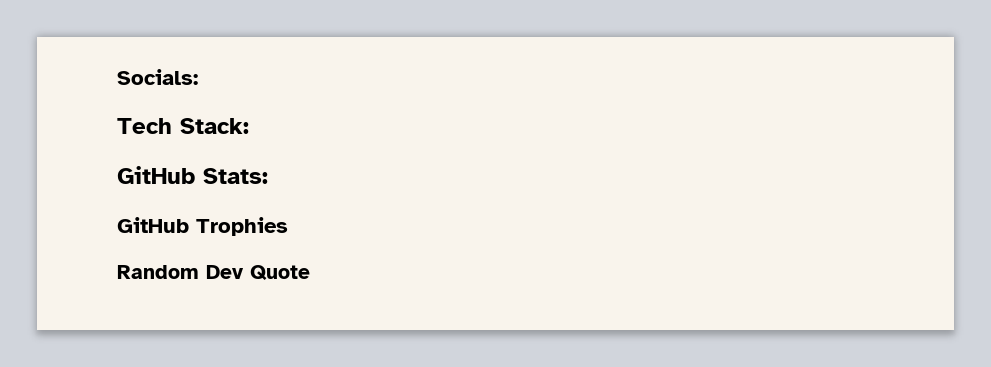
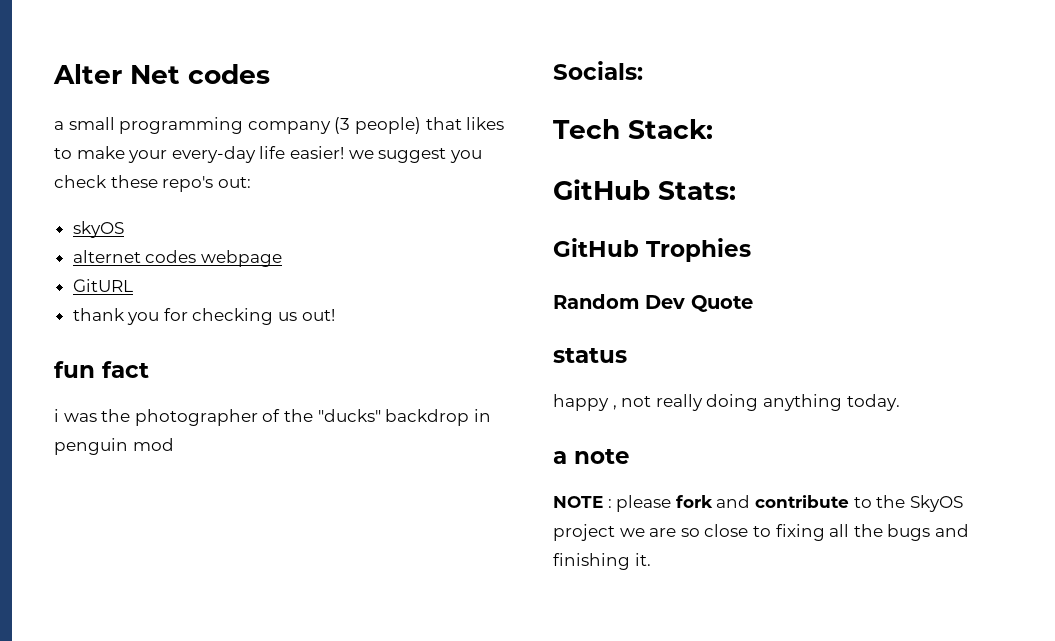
(117, 77) none -> [53,64,270,84] [54,117,505,134] [54,146,482,163] [54,175,251,192] [72,221,124,238] [72,250,282,267] [72,279,133,292] [72,308,335,325] [54,361,149,378] [54,409,491,426] [54,438,174,455] Alter Net codes // a small programming company (3 people) that likes to make your every-day life easier! we suggest you check these repo's out: // skyOS // alternet codes webpage // GitURL // thank you for checking us out! // fun fact // i was the photographer of the "ducks" backdrop in penguin mod //
(310, 272) none -> [553,348,627,363] [553,394,900,411] [553,449,630,464] [553,495,963,512] [553,524,969,541] [553,553,651,570] // status // happy , not really doing anything today. // a note // NOTE : please fork and contribute to the SkyOS project we are so close to fixing all the bugs and finishing it.

